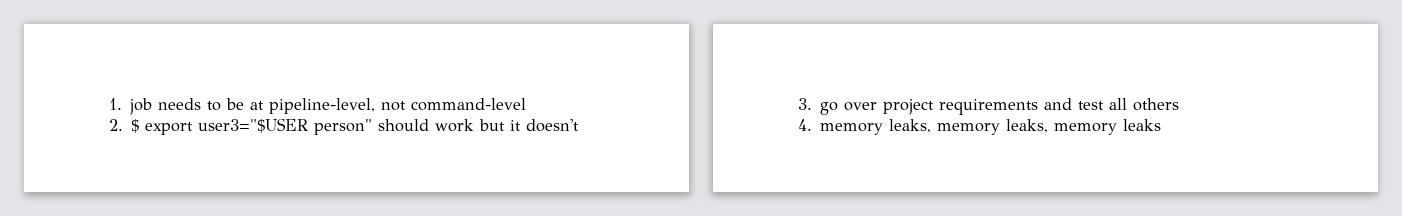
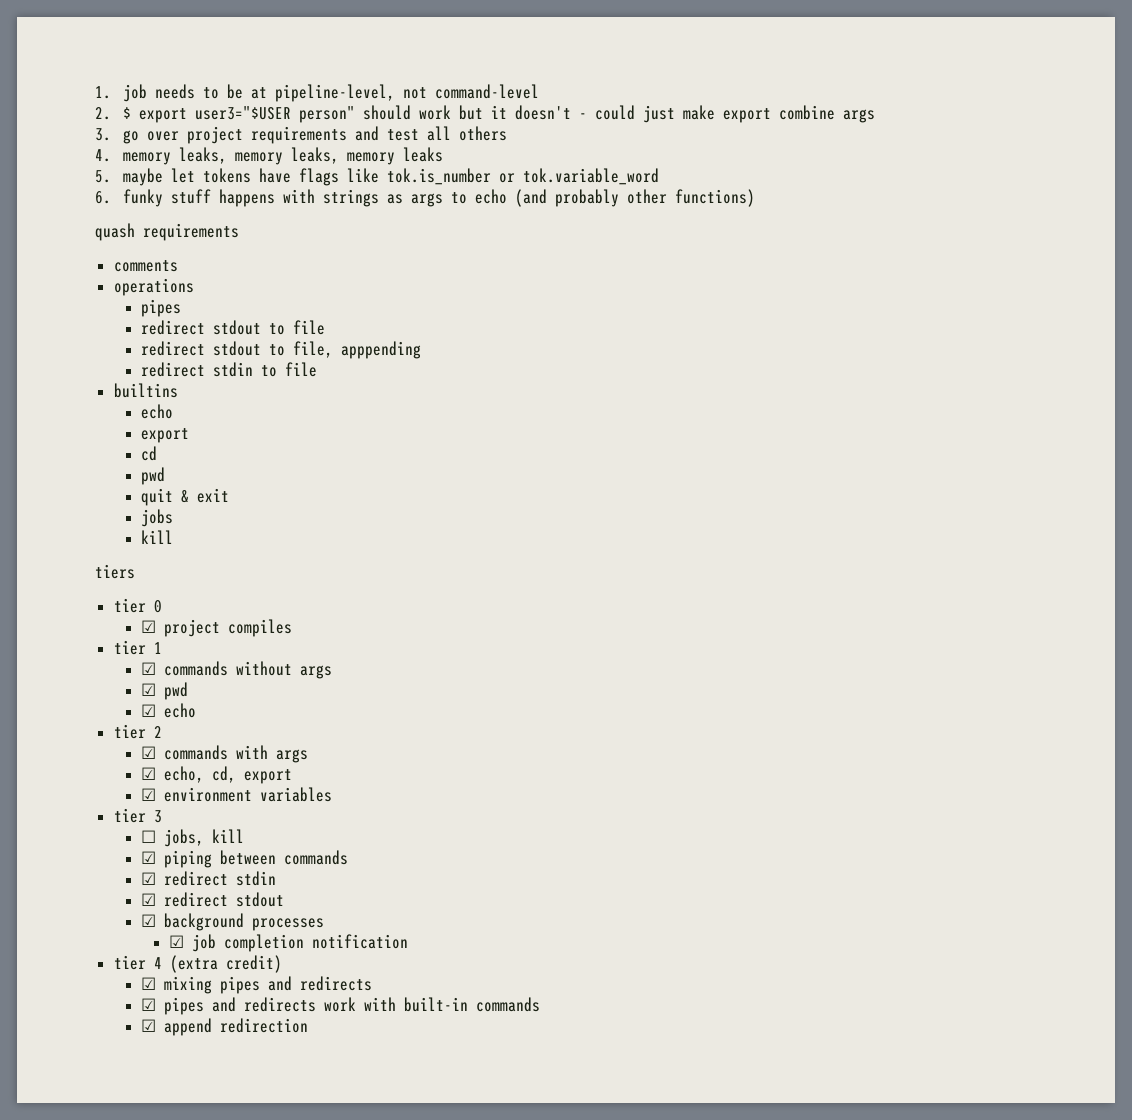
(580, 125) none -> [578,105,875,123] - could just make export combine args
(1162, 125) none -> [95,168,659,186] [95,189,755,207] [95,223,239,241] [113,260,178,272] [113,278,194,296] [141,299,182,317] [141,320,326,335] [141,341,422,359] [141,362,318,377] [113,383,178,398] [141,404,174,419] [141,428,190,443] [141,446,158,461] [141,467,166,485] [141,488,230,506] [141,509,174,527] [141,530,174,544] [95,564,135,579] [113,598,162,613] [141,619,293,637] [113,640,162,655] [141,661,333,679] [141,682,189,700] [141,703,197,718] [113,724,162,739] [141,745,309,763] [141,766,293,784] [141,787,333,802] [113,808,162,823] [141,829,245,847] [141,850,349,868] [141,871,277,886] [141,892,285,907] [141,913,325,931] [169,934,409,952] [113,955,282,973] [141,976,373,994] [141,997,541,1015] [141,1018,309,1036] // 5. maybe let tokens have flags like tok.is_number or tok.variable_word // 6. funky stuff happens with strings as args to echo (and probably other functions) // quash requirements // comments // operations // pipes // redirect stdout to file // redirect stdout to file, apppending // redirect stdin to file // builtins // echo // export // cd // pwd // quit & exit // jobs // kill // tiers // tier 0 // ☑ project compiles // tier 1 // ☑ commands without args // ☑ pwd // ☑ echo // tier 2 // ☑ commands with args // ☑ echo, cd, export // ☑ environment variables // tier 3 // ☐ jobs, kill // ☑ piping between commands // ☑ redirect stdin // ☑ redirect stdout // ☑ background processes // ☑ job completion notification // tier 4 (extra credit) // ☑ mixing pipes and redirects // ☑ pipes and redirects work with built-in commands // ☑ append redirection

